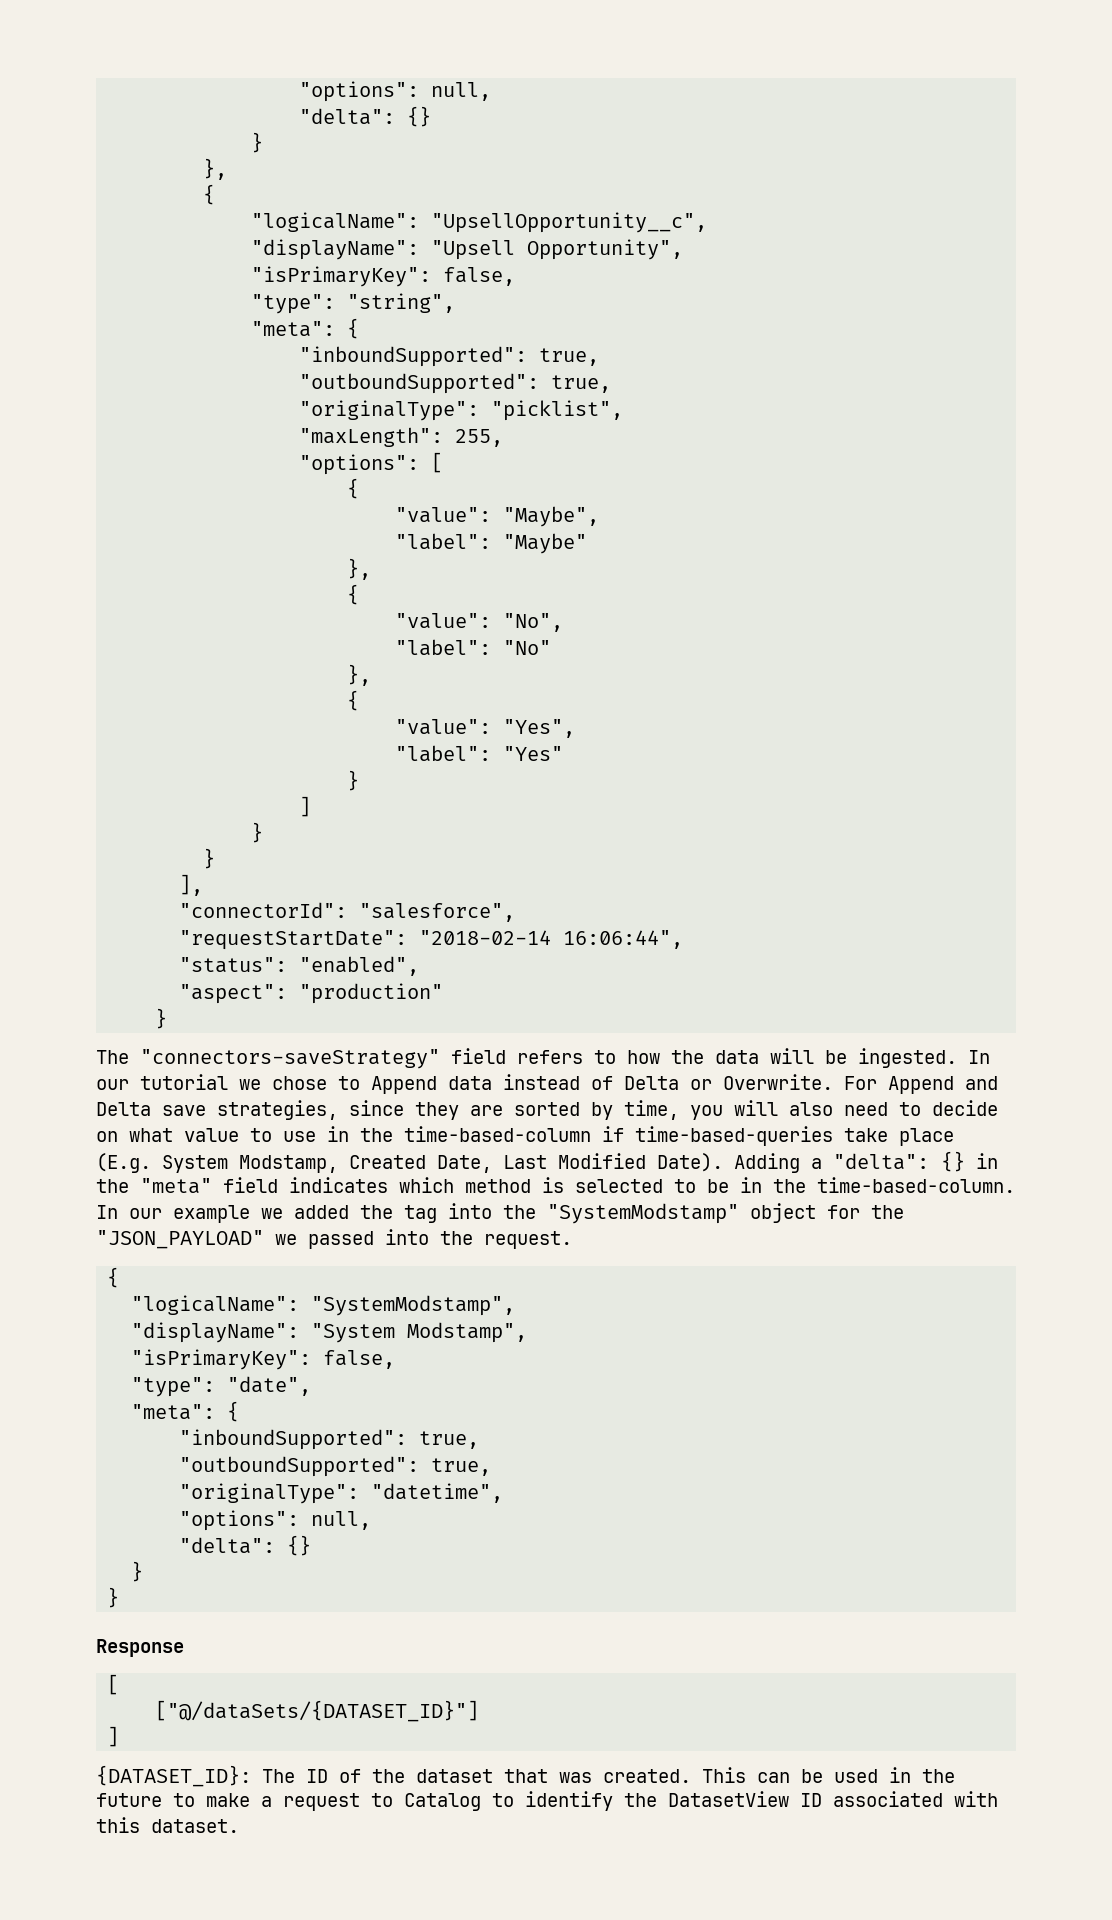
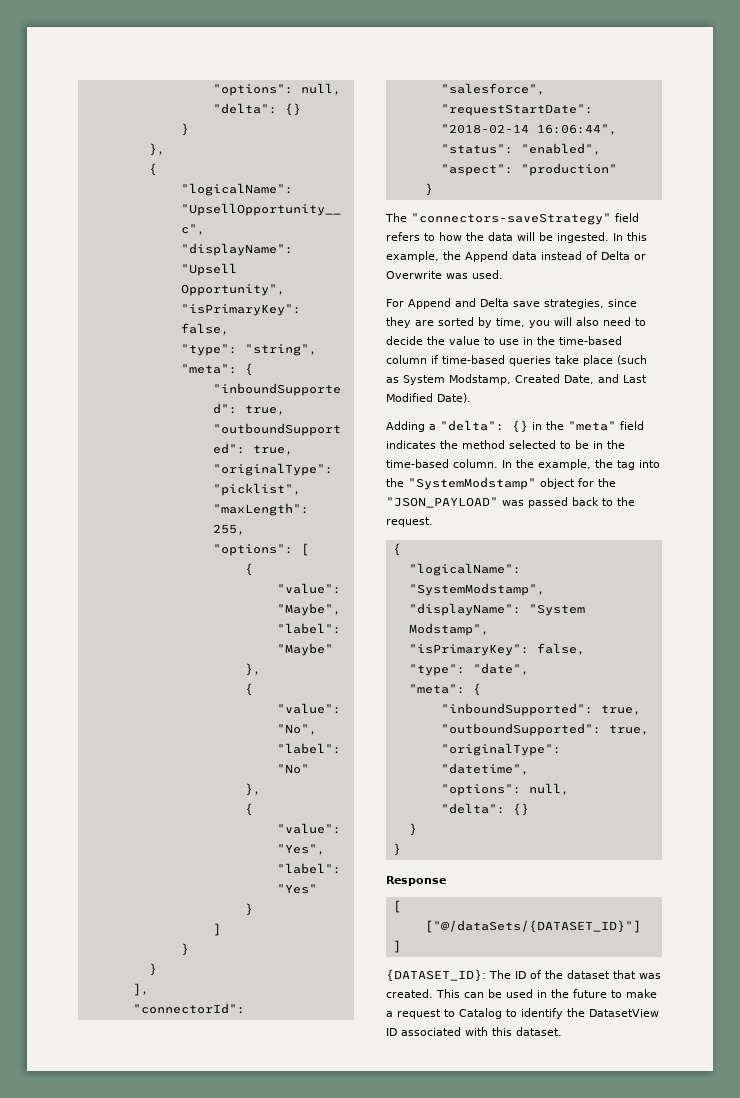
[96,1074,360,1090] our tutorial we chose to -> [627,232,647,241] [386,251,461,262] this example, the
[723,1074,833,1090] Overwrite. -> [386,270,503,279] Overwrite was used. //
[96,1128,173,1142] on what -> [427,336,445,345] the
[404,1126,954,1146] [96,1153,151,1173] time-based-column if time-based-queries take place (E.g. -> [559,336,622,345] [386,355,647,366] [386,377,399,383] time-based column if time-based queries take place (such as
(492, 1164) none -> [598,374,619,383] and
(723, 1162) none -> (471, 398) //
[399,1177,564,1193] which method is -> [440,440,505,449] the method
[817,1177,1015,1193] [96,1205,349,1223] time-based-column. In our example we added -> [386,459,591,470] time-based column. In the example,
[275,1229,429,1249] we passed into -> [502,497,613,508] was passed back to

